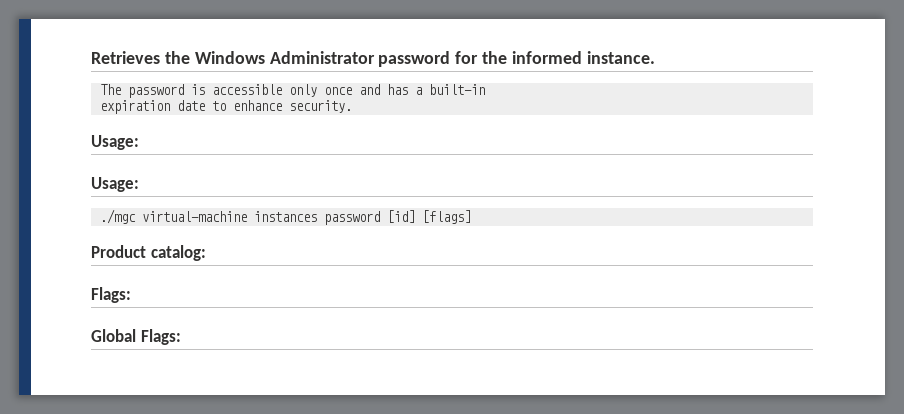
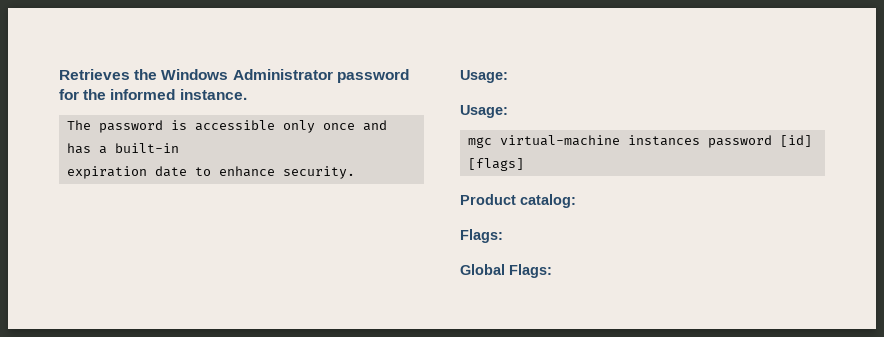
[100,209,137,224] ./mgc -> [467,137,492,148] mgc

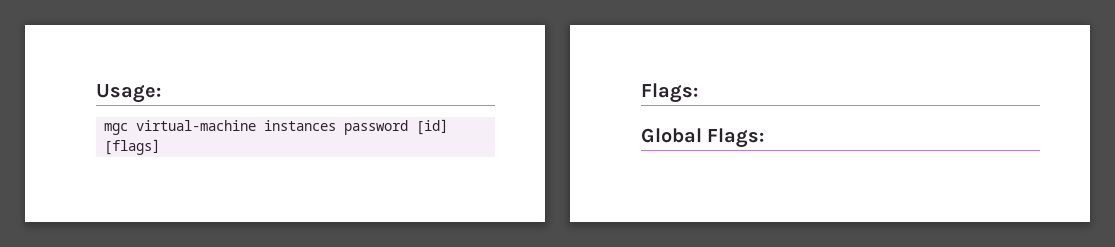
[59,69,409,83] [59,89,247,100] [66,120,387,133] [66,143,179,154] [66,166,355,179] [460,70,508,83] Retrieves the Windows Administrator password for the informed instance. // The password is accessible only once and has a built-in // expiration date to enhance security. // Usage: // -> (96, 93) none
[460,194,576,208] // Product catalog: -> (161, 147) none

